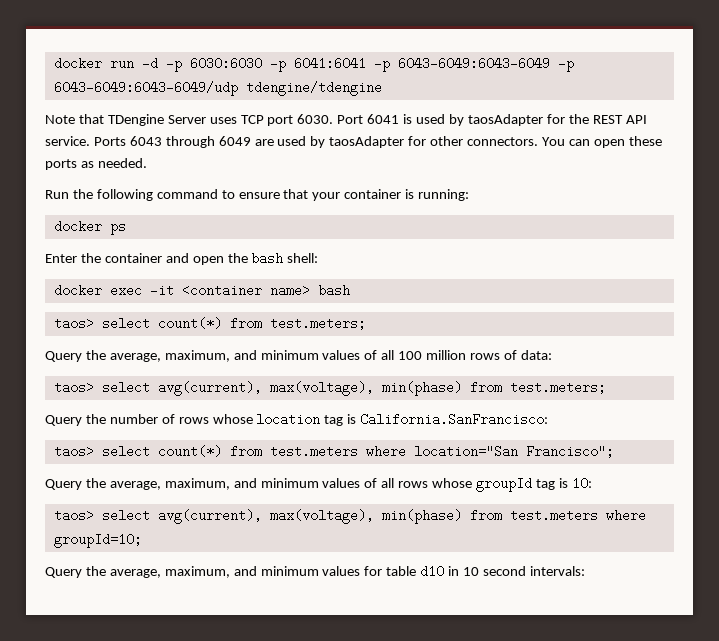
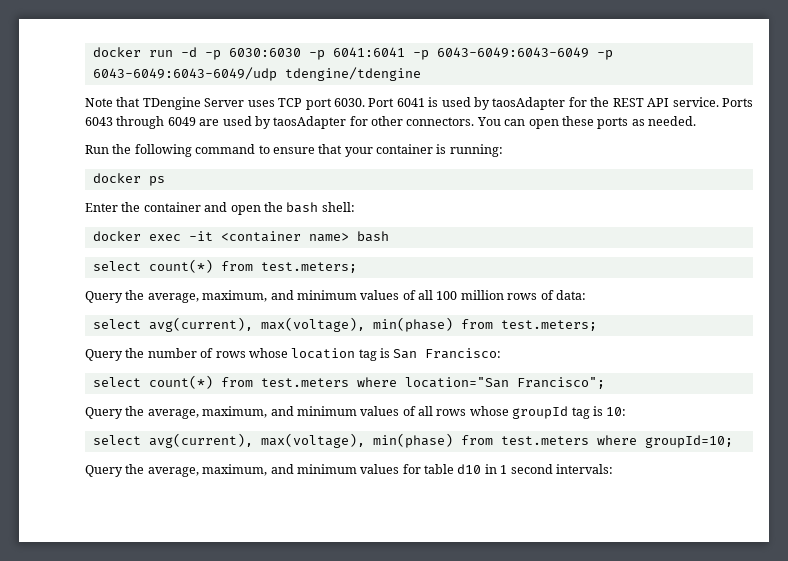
[53,317,94,330] taos> -> (389, 236) none
[53,381,94,394] taos> -> (586, 295) none
[360,413,549,426] [53,445,94,458] California.SanFrancisco: // taos> -> [393,348,502,359] San Francisco: //
[53,509,94,522] taos> -> (627, 411) none
[463,567,480,576] 10 -> [500,465,508,474] 1

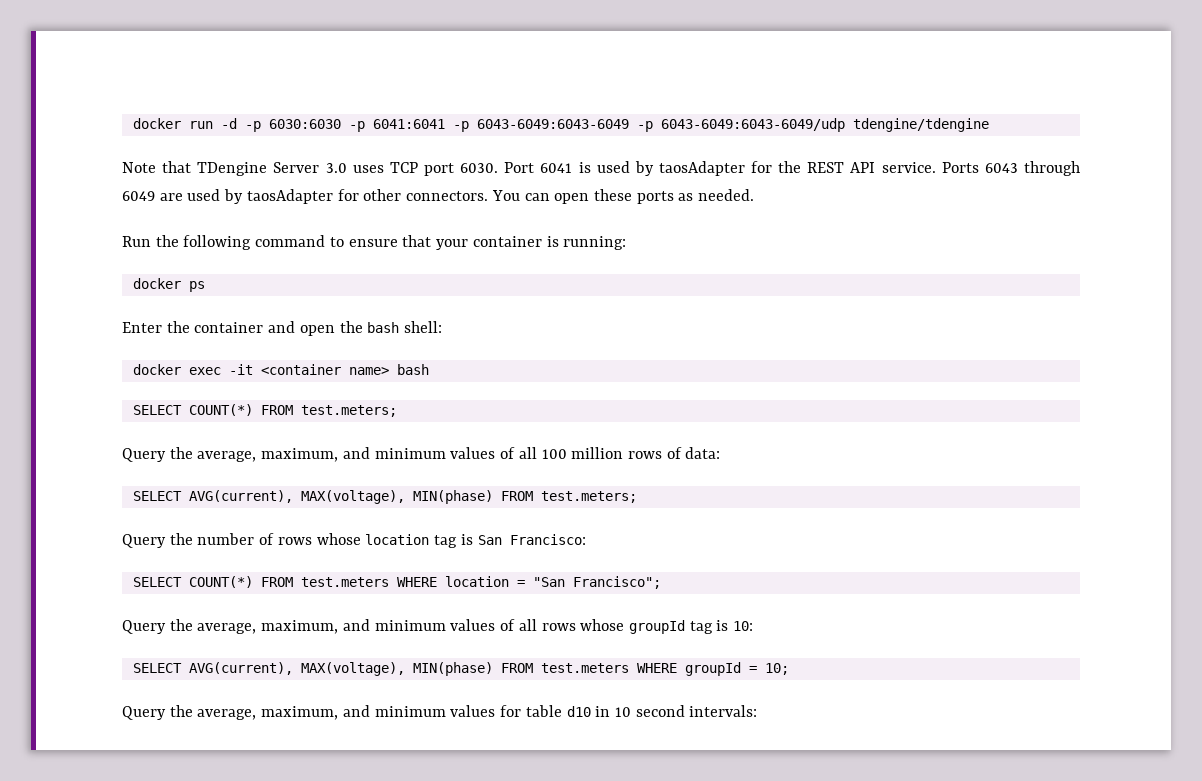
(245, 102) none -> [325,163,347,173] 3.0
[92,259,253,273] select count(*) from -> [132,404,293,416] SELECT COUNT(*) FROM
[92,317,493,332] select avg(current), max(voltage), min(phase) from -> [132,490,533,504] SELECT AVG(current), MAX(voltage), MIN(phase) FROM
[92,375,509,389] select count(*) from test.meters where location="San -> [132,576,565,588] SELECT COUNT(*) FROM test.meters WHERE location = "San
[92,433,733,448] select avg(current), max(voltage), min(phase) from test.meters where groupId=10; -> [132,662,789,676] SELECT AVG(current), MAX(voltage), MIN(phase) FROM test.meters WHERE groupId = 10;
[500,465,508,474] 1 -> [614,707,631,717] 10

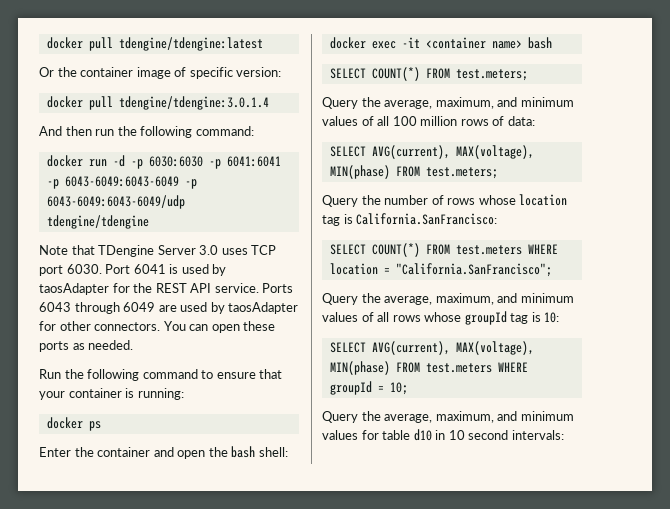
[132,118,181,129] docker -> [46,37,263,51] [39,67,282,79] [46,96,269,110] [39,126,254,138] [46,155,83,167] docker pull tdengine/tdengine:latest // Or the container image of specific version: // docker pull tdengine/tdengine:3.0.1.4 // And then run the following command: // docker
[477,534,586,545] San Francisco: -> [356,213,498,225] California.SanFrancisco:
[532,576,661,589] "San Francisco"; -> [395,263,552,277] "California.SanFrancisco";

